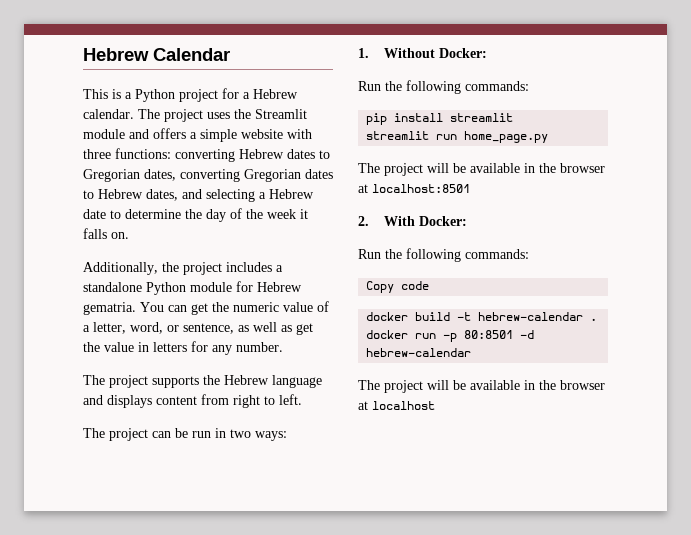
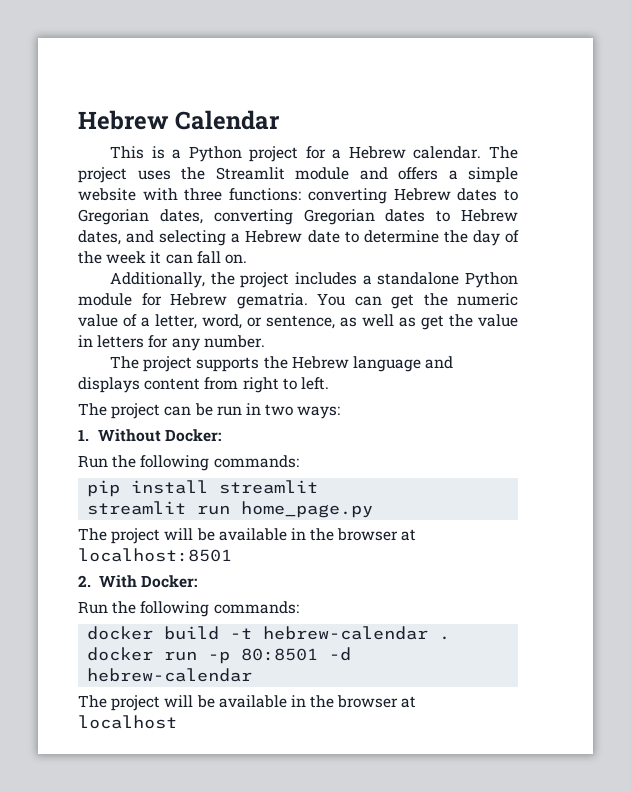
[83,228,107,239] falls -> [165,251,221,264] can fall
[366,281,430,293] // Copy code -> (299, 607) none

